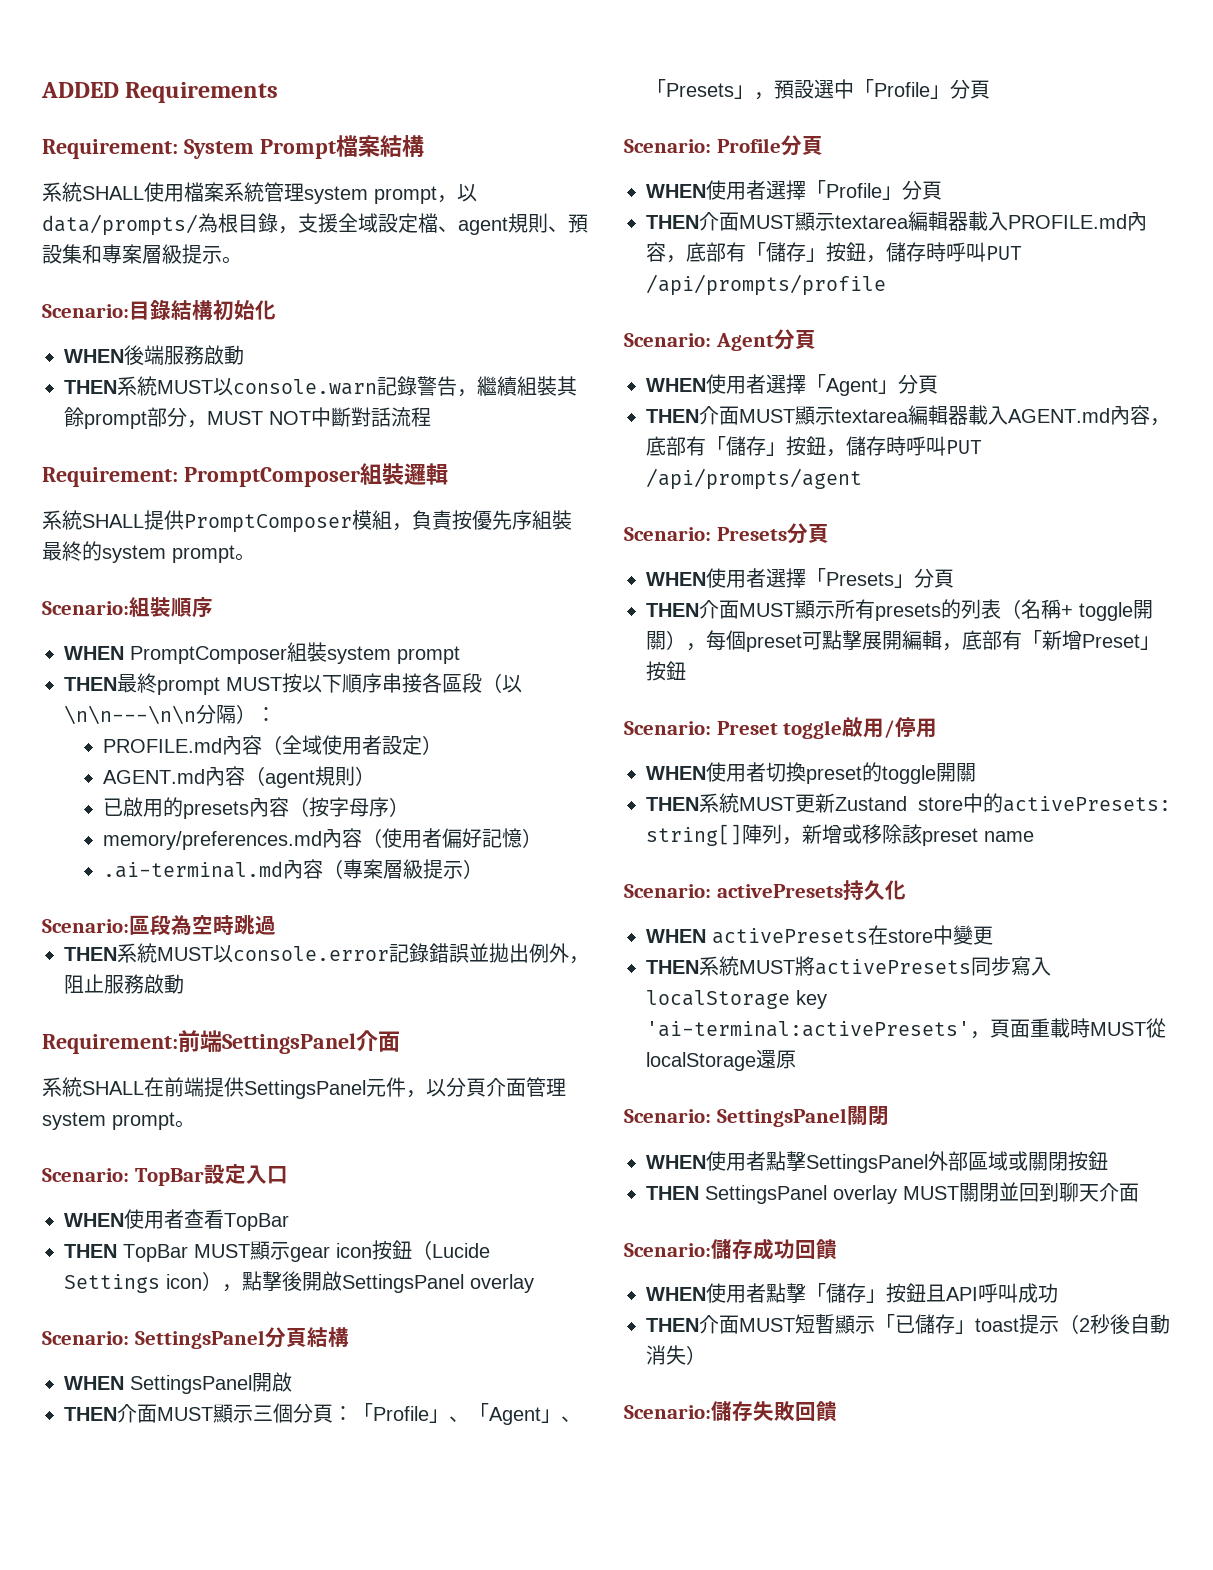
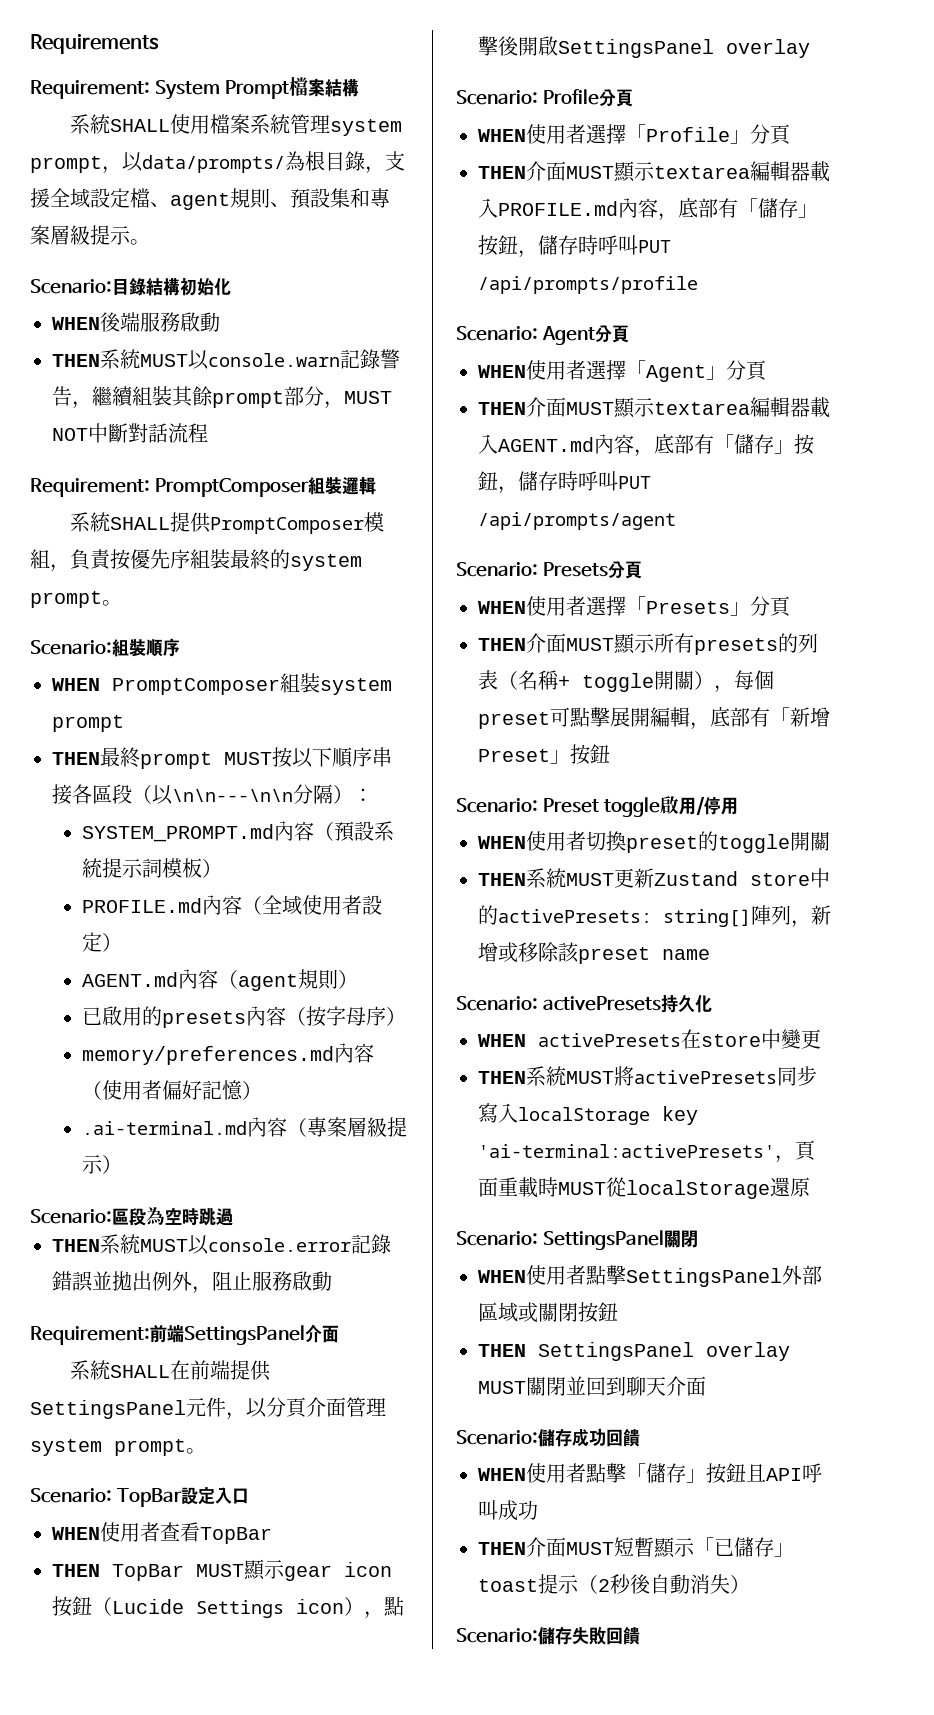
[41,82,119,98] ADDED -> (30, 44) none
(276, 714) none -> [81,821,394,842] [81,858,222,878] // SYSTEM_PROMPT.md內容（預設系統提示詞模板）
[42,1327,349,1349] [64,1372,292,1394] [64,1403,581,1425] [646,79,990,100] // Scenario: SettingsPanel分頁結構 // WHEN SettingsPanel開啟 // THEN介面MUST顯示三個分頁：「Profile」、「Agent」、「Presets」，預設選中「Profile」分頁 -> (810, 48) none

